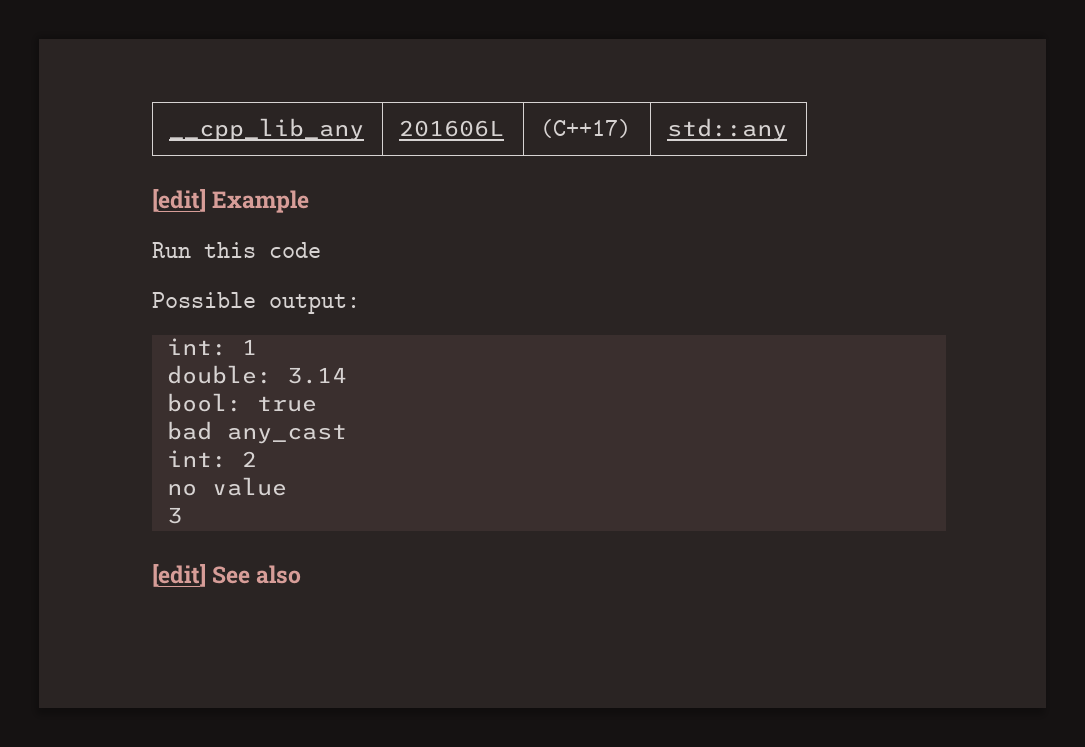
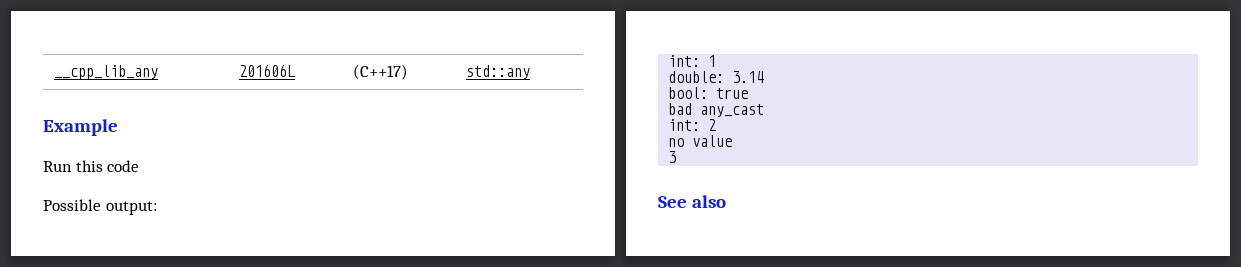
[152,189,206,212] [edit] -> (530, 72) none
[152,564,206,587] [edit] -> (677, 157) none

